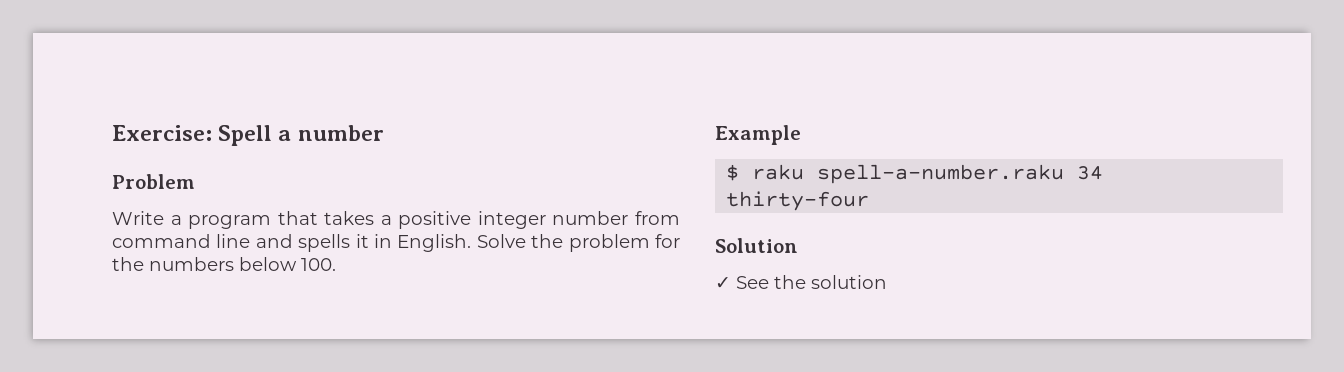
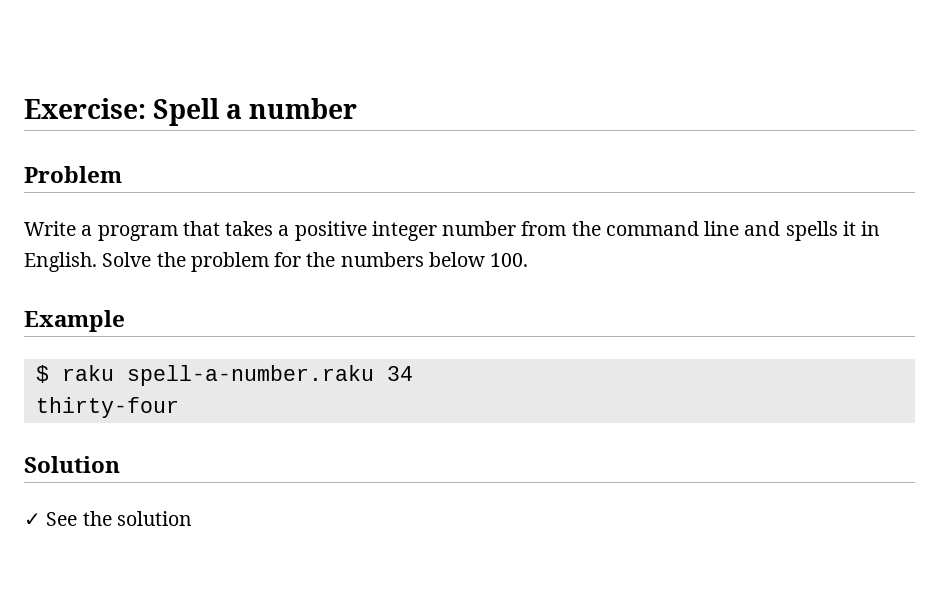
(680, 218) none -> [571,221,601,236] the

